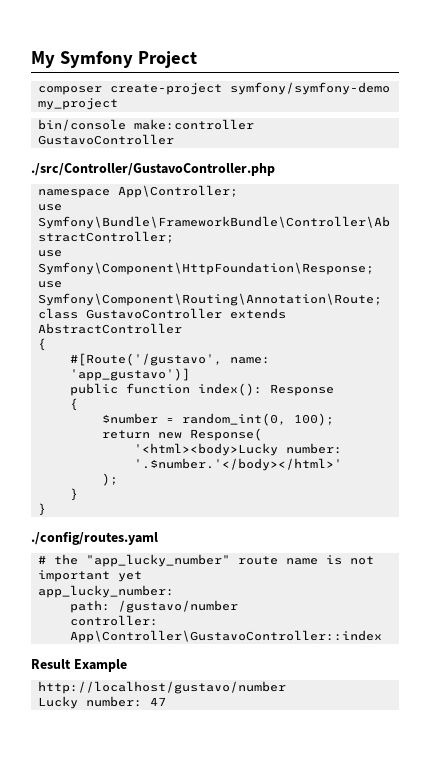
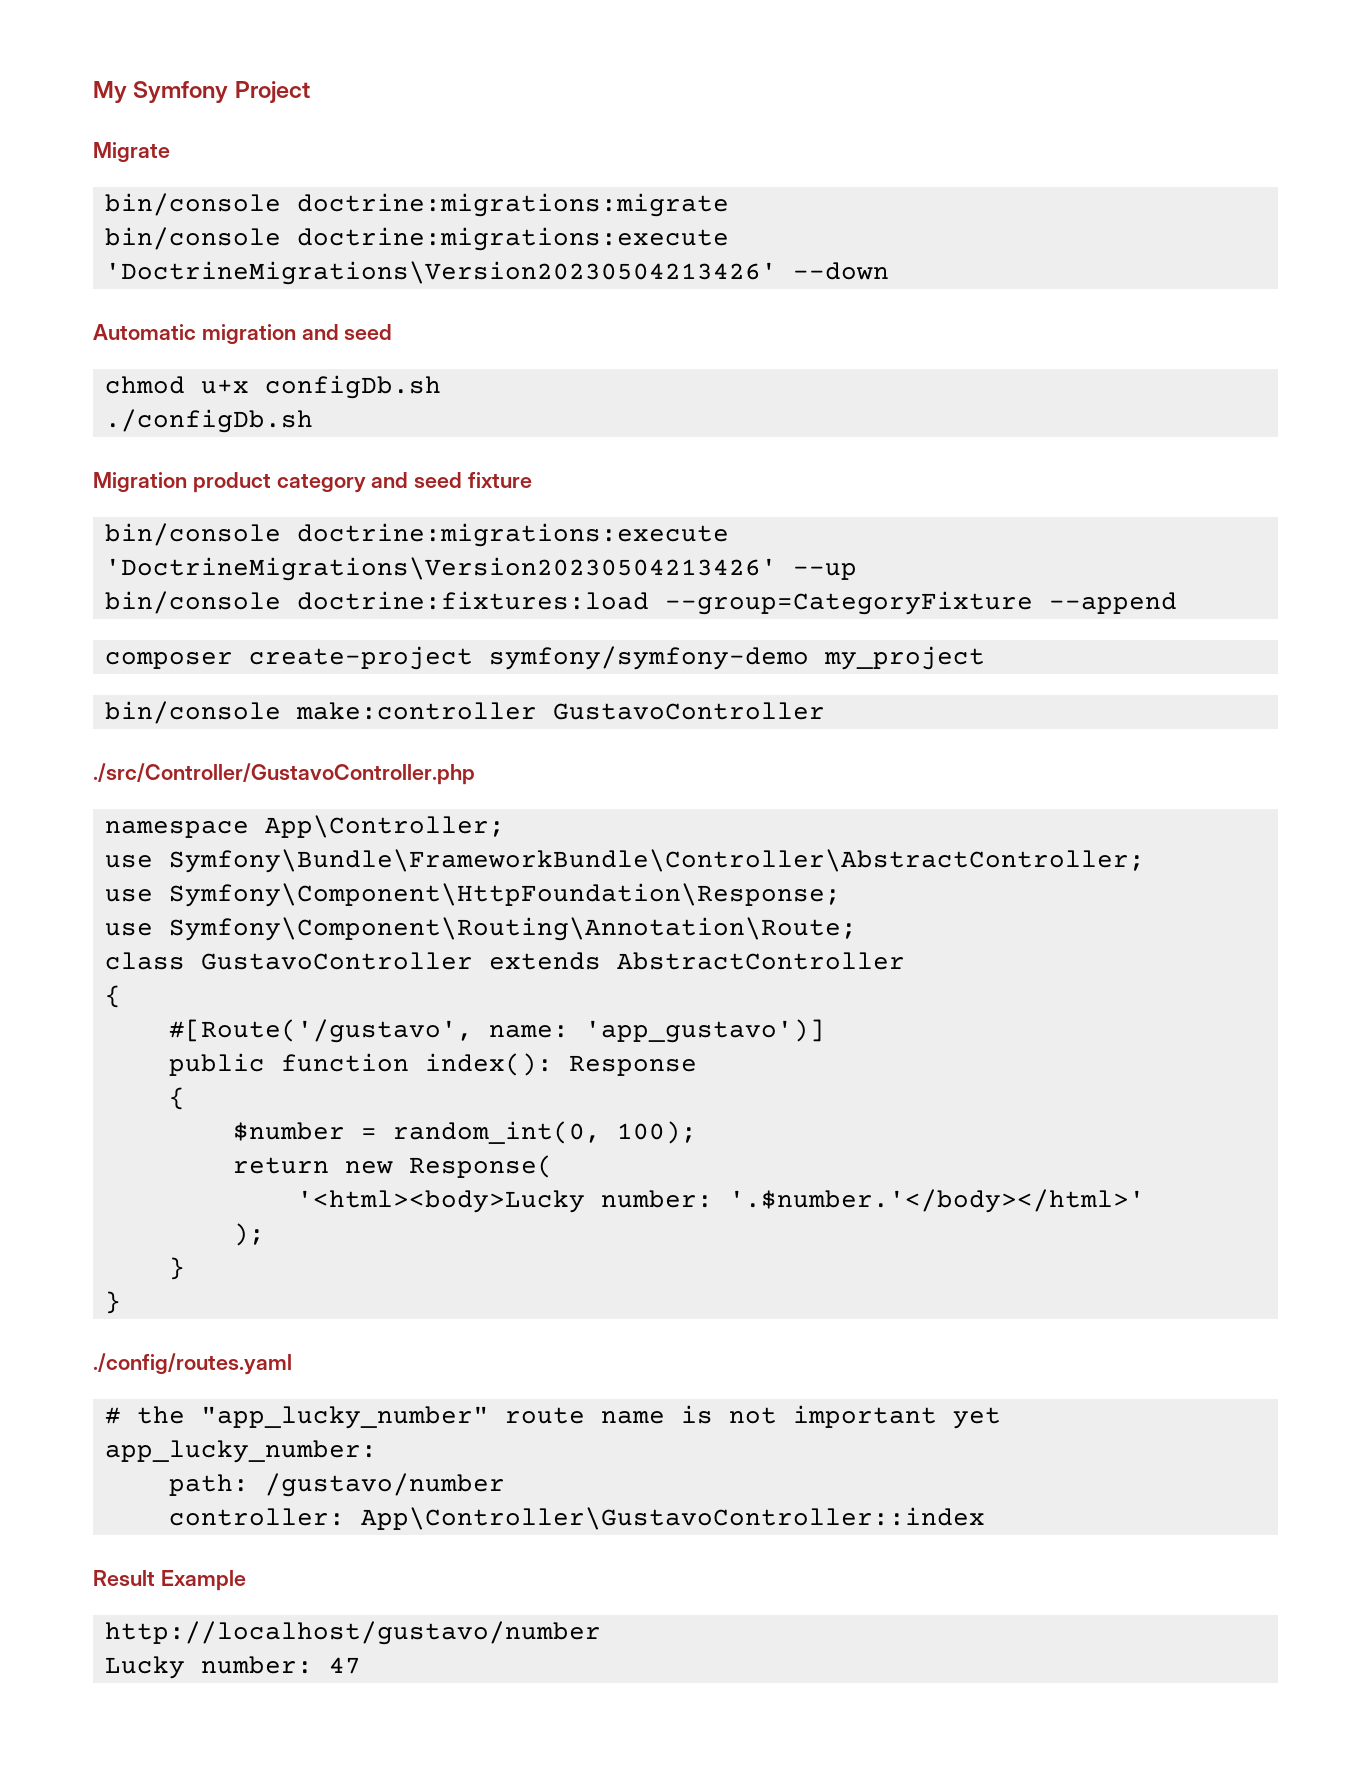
(197, 59) none -> [93,142,170,163] [105,193,730,217] [105,227,730,251] [105,261,890,285] [93,324,393,345] [105,375,442,399] [105,409,314,433] [93,472,533,493] [105,523,730,547] [105,557,858,581] [105,591,1178,615] // Migrate // bin/console doctrine:migrations:migrate // bin/console doctrine:migrations:execute 'DoctrineMigrations\Version20230504213426' --down // Automatic migration and seed // chmod u+x configDb.sh // ./configDb.sh // Migration product category and seed fixture // bin/console doctrine:migrations:execute 'DoctrineMigrations\Version20230504213426' --up // bin/console doctrine:fixtures:load --group=CategoryFixture --append

